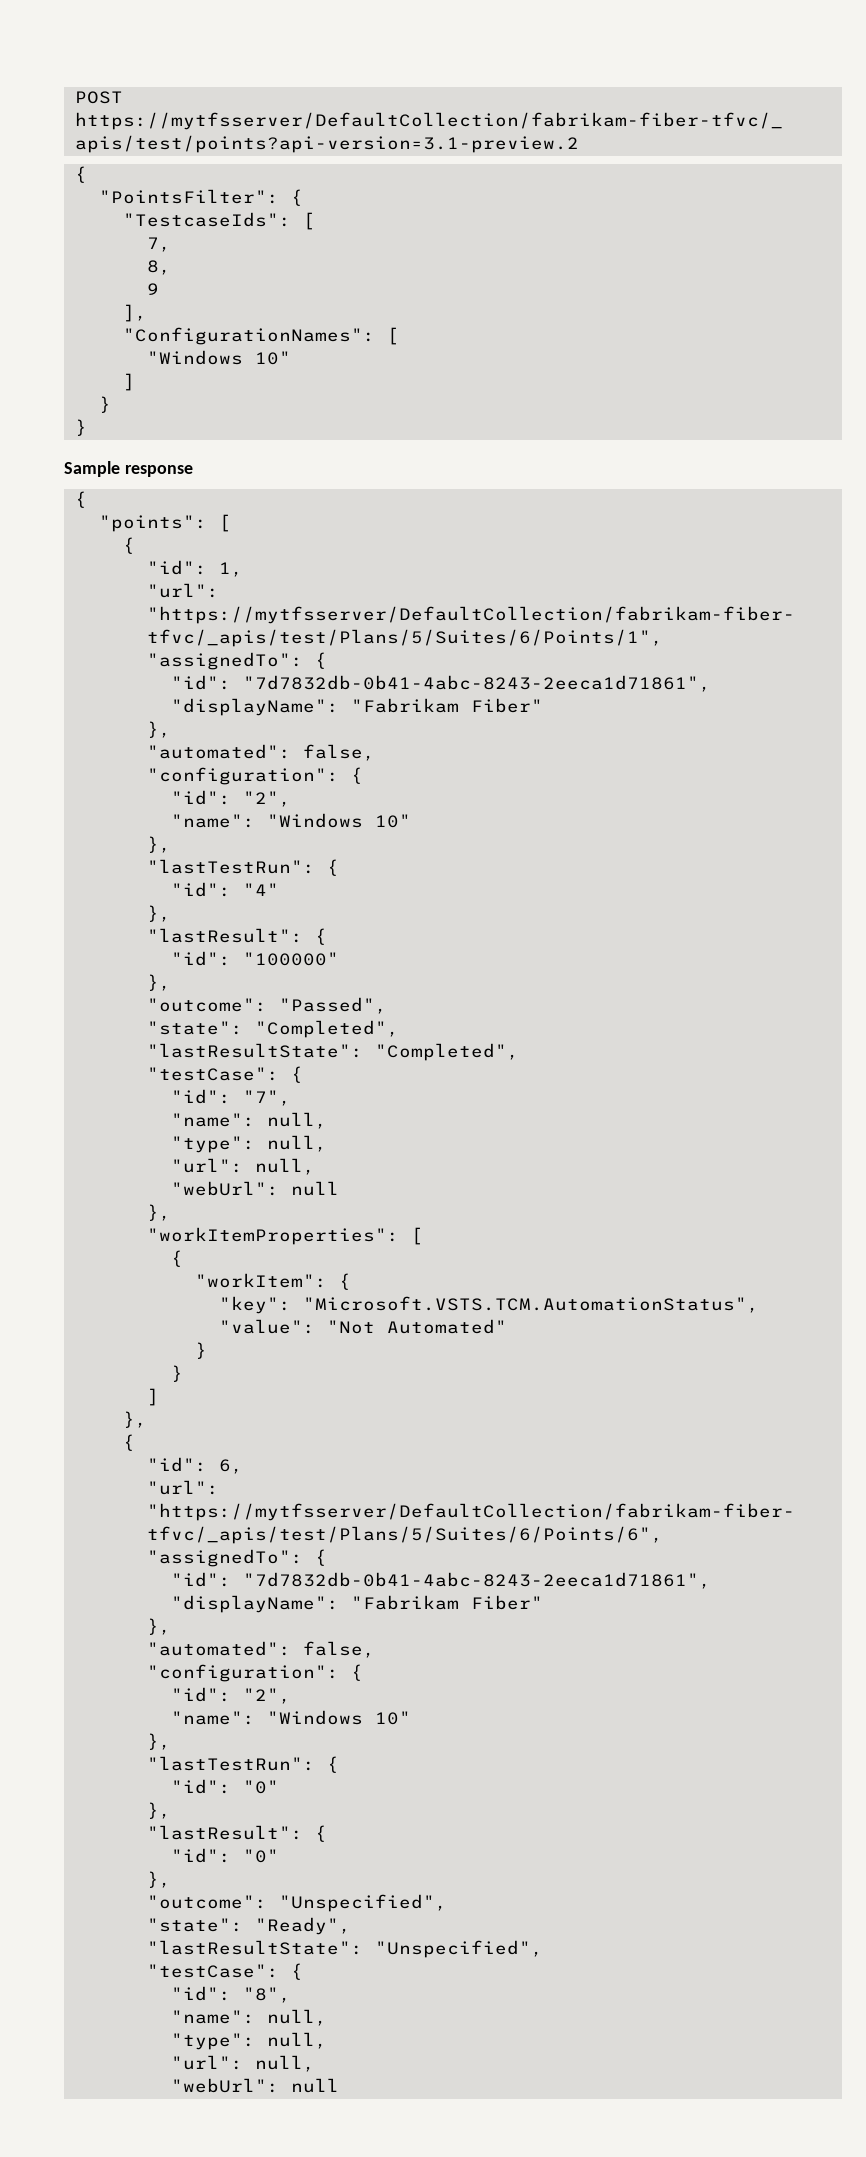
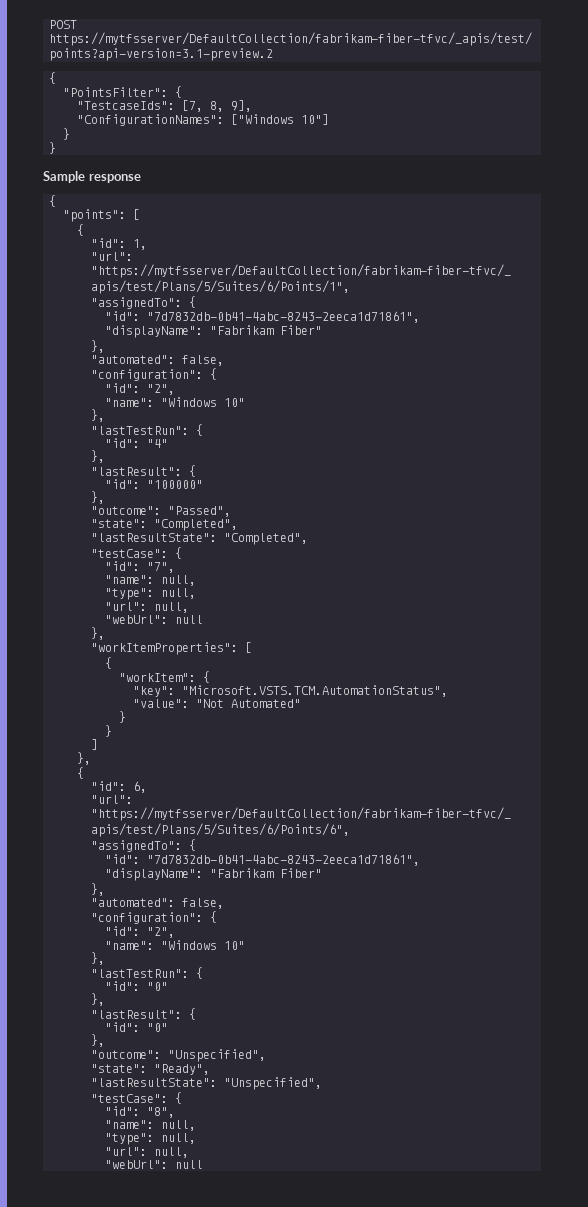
[302,212,315,230] [146,237,171,252] [ // 7, // -> [182,100,203,112] [7,
[146,283,159,295] [122,304,147,322] // 9 // ], -> [231,100,252,112] 9],
[386,327,399,345] [146,350,291,365] [122,373,135,391] [ // "Windows 10" // ] -> [231,114,329,125] ["Windows 10"]

